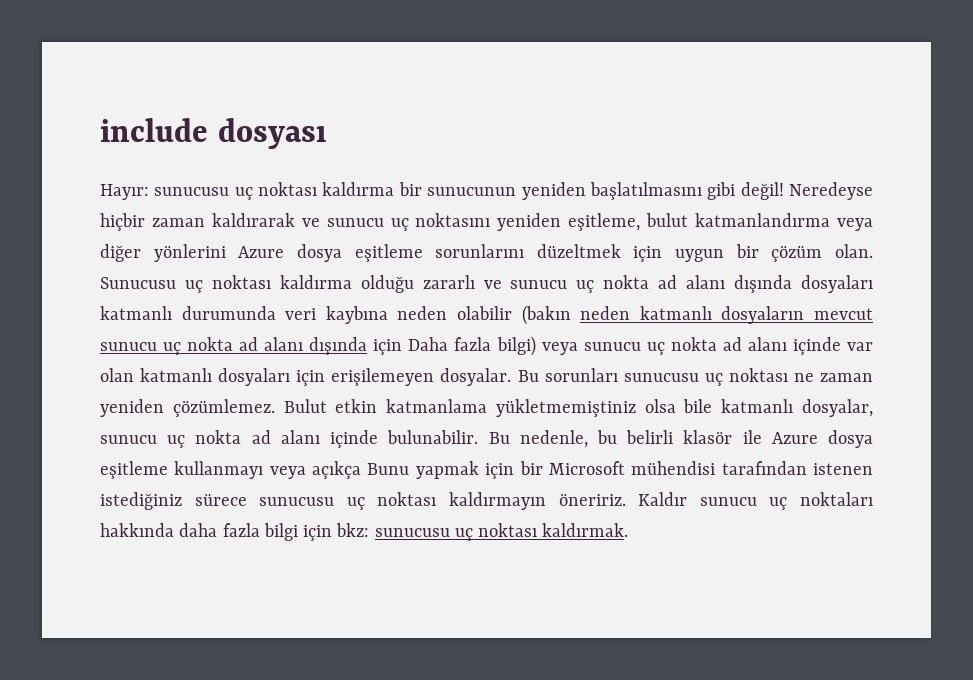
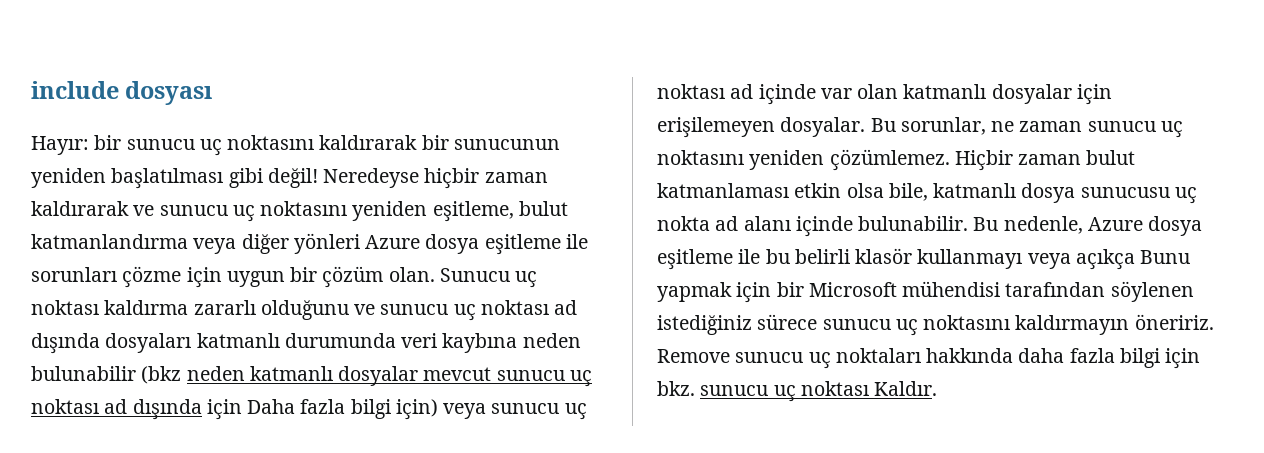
[154,182,395,200] sunucusu uç noktası kaldırma -> [94,135,418,156] bir sunucu uç noktasını kaldırarak
[589,182,702,200] başlatılmasını -> [111,168,224,189] başlatılması
[153,244,621,262] yönlerini Azure dosya eşitleme sorunlarını düzeltmek -> [293,233,588,255] [31,266,182,288] yönleri Azure dosya eşitleme ile sorunları çözme
[100,275,726,293] Sunucusu uç noktası kaldırma olduğu zararlı ve sunucu uç nokta ad alanı -> [439,268,538,288] [31,300,578,321] Sunucu uç noktası kaldırma zararlı olduğunu ve sunucu uç noktası ad
[457,305,571,325] olabilir (bakın -> [31,366,182,384] bulunabilir (bkz
[721,306,805,324] dosyaların -> [338,366,419,386] dosyalar
[187,337,304,351] nokta ad alanı -> [31,399,128,414] noktası ad
[496,336,536,356] bilgi) -> [350,399,438,420] bilgi için)
[670,337,787,351] nokta ad alanı -> [657,84,754,99] noktası ad
[218,368,291,386] dosyaları -> [991,84,1072,104] dosyalar
[544,368,874,386] [100,399,874,417] [100,435,157,444] sorunları sunucusu uç noktası ne zaman yeniden çözümlemez. Bulut etkin katmanlama yükletmemiştiniz olsa bile katmanlı dosyalar, sunucu -> [900,117,1183,138] [657,149,1136,171] [657,183,1170,203] sorunlar, ne zaman sunucu uç noktasını yeniden çözümlemez. Hiçbir zaman bulut katmanlaması etkin olsa bile, katmanlı dosya sunucusu
[596,430,873,448] [100,461,168,479] bu belirli klasör ile Azure dosya eşitleme -> [1087,216,1203,236] [657,248,913,270] Azure dosya eşitleme ile bu belirli klasör
[813,463,874,475] istenen -> [1110,281,1194,302] söylenen
[259,492,437,510] sunucusu uç noktası -> [822,315,1011,336] sunucu uç noktasını
[638,492,688,506] Kaldır -> [657,349,730,363] Remove
[336,523,629,541] bkz: sunucusu uç noktası kaldırmak. -> [657,381,938,402] bkz. sunucu uç noktası Kaldır.

